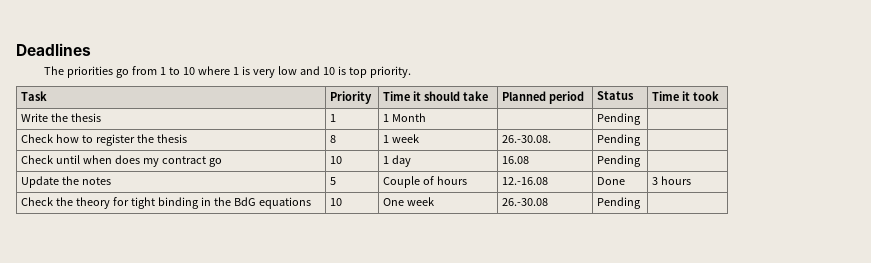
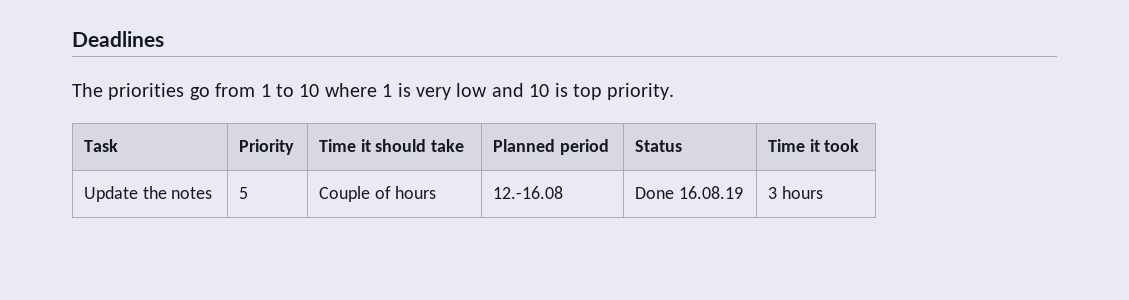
[21,113,102,122] [330,114,337,122] [383,113,427,122] [597,113,642,125] [21,134,188,146] [330,135,337,143] [383,134,420,143] [502,135,552,143] [597,134,642,146] [21,155,223,167] [330,156,343,164] [383,155,412,167] [502,156,530,164] [597,155,642,167] // Write the thesis | 1 | 1 Month | | Pending | // Check how to register the thesis | 8 | 1 week | 26.-30.08. | Pending | // Check until when does my contract go | 10 | 1 day | 16.08 | Pending | -> (860, 145) none
(626, 181) none -> [678,186,743,199] 16.08.19
[21,197,312,209] [330,198,343,206] [383,197,435,206] [502,198,549,206] [597,197,642,209] // Check the theory for tight binding in the BdG equations | 10 | One week | 26.-30.08 | Pending | -> (823, 192) none

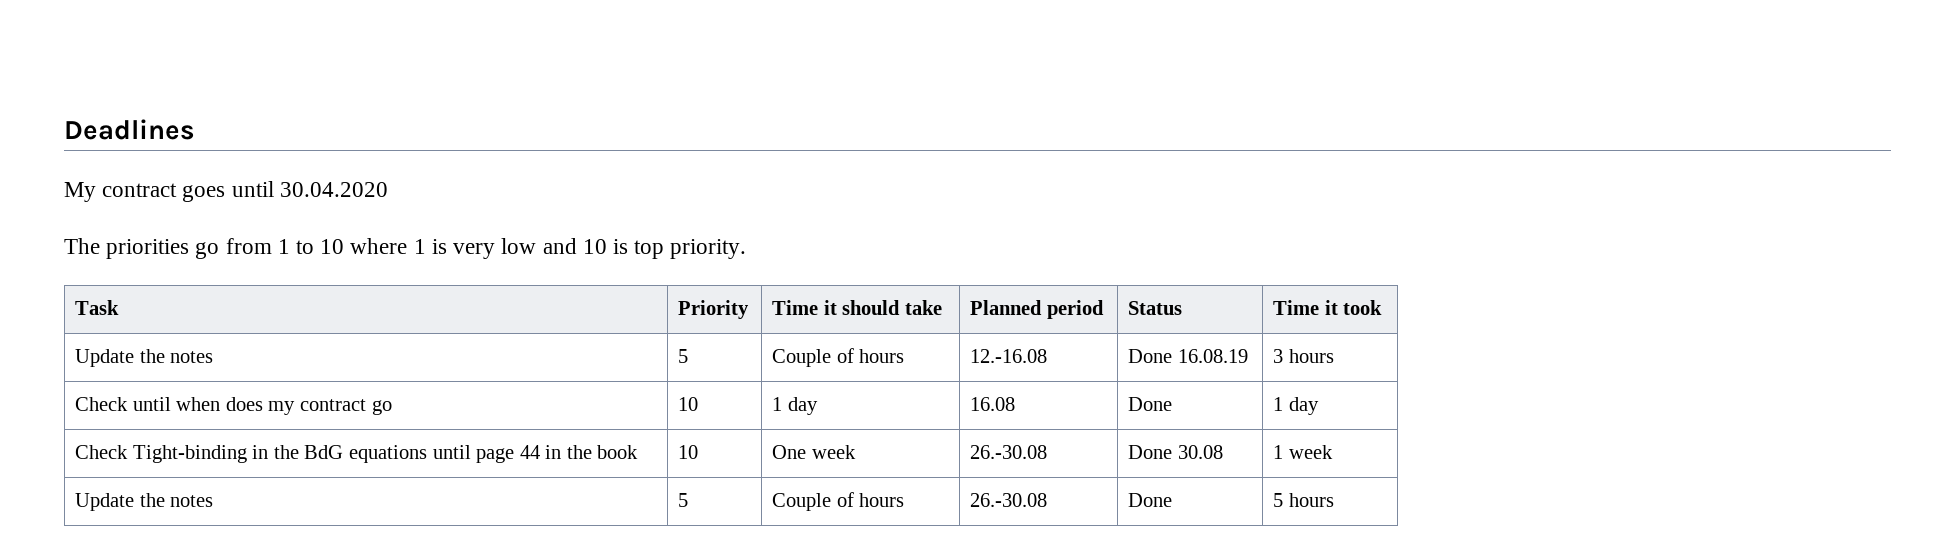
(164, 39) none -> [64,181,388,202] // My contract goes until 30.04.2020
(823, 192) none -> [75,397,392,415] [678,397,699,411] [772,397,818,415] [970,397,1016,411] [1128,397,1173,411] [1273,397,1319,415] [75,445,639,463] [678,445,699,459] [772,445,856,459] [970,445,1048,459] [1128,445,1223,459] [1273,445,1333,459] [75,493,214,511] [678,493,689,507] [772,492,905,511] [970,493,1048,507] [1128,493,1173,507] [1273,493,1334,507] // Check until when does my contract go | 10 | 1 day | 16.08 | Done | 1 day // Check Tight-binding in the BdG equations until page 44 in the book | 10 | One week | 26.-30.08 | Done 30.08 | 1 week // Update the notes | 5 | Couple of hours | 26.-30.08 | Done | 5 hours

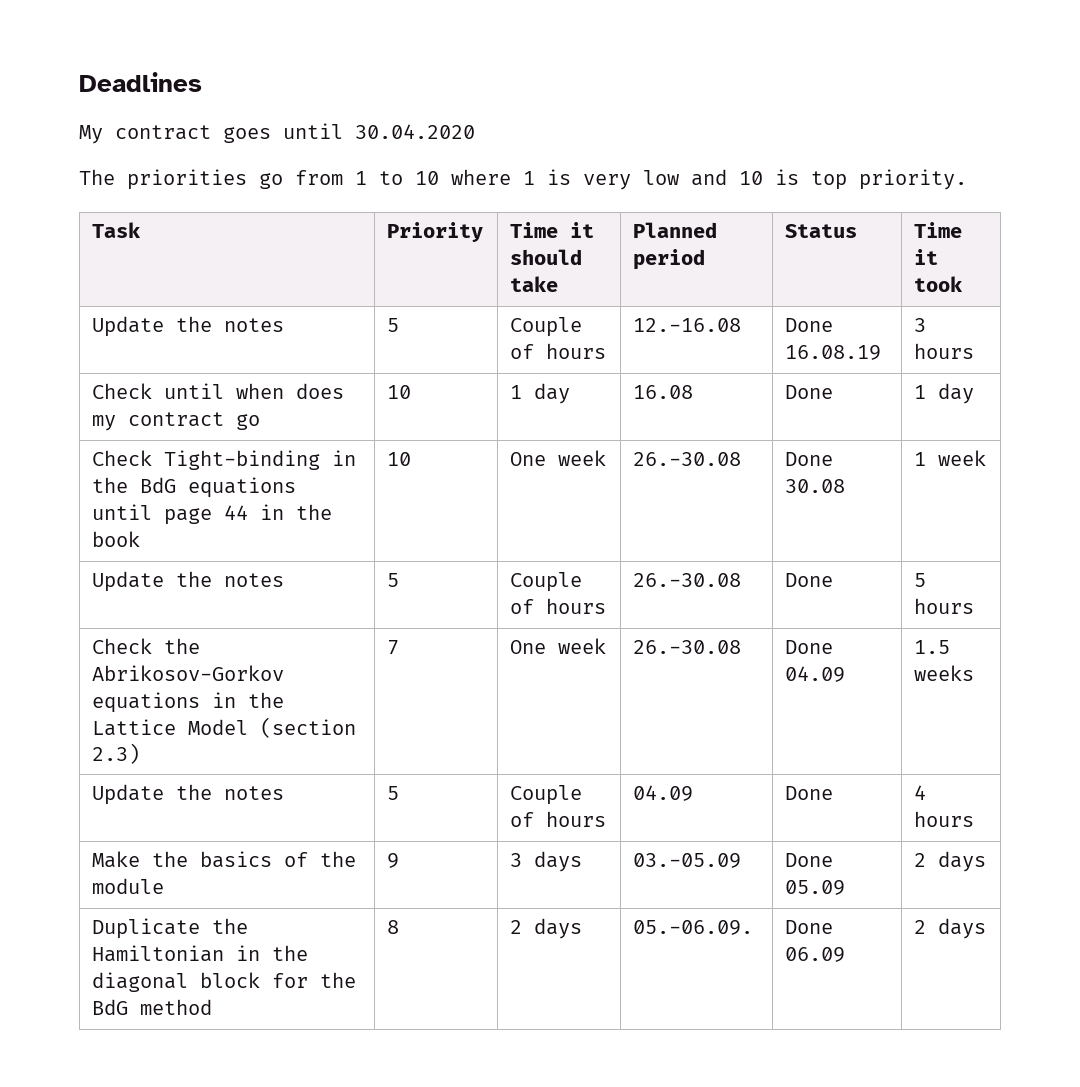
(1334, 500) none -> [91,638,200,654] [91,665,284,681] [91,692,284,713] [91,717,356,738] [91,743,140,764] [386,640,399,655] [509,638,606,654] [632,640,741,654] [784,640,833,654] [784,666,845,682] [913,640,950,654] [913,665,974,681] [91,784,284,805] [386,786,399,800] [509,785,582,805] [509,811,606,827] [632,785,693,801] [784,786,833,800] [913,785,926,800] [913,811,974,827] [91,851,356,868] [91,878,164,894] [386,853,399,868] [509,851,582,872] [632,853,741,868] [784,853,833,867] [784,880,845,895] [913,851,986,872] [91,918,248,939] [91,945,308,962] [91,972,356,992] [91,999,212,1015] [386,920,399,934] [509,918,582,939] [632,920,753,935] [784,920,833,934] [784,947,845,962] [913,918,986,939] // Check the Abrikosov-Gorkov equations in the Lattice Model (section 2.3) | 7 | One week | 26.-30.08 | Done 04.09 | 1.5 weeks // Update the notes | 5 | Couple of hours | 04.09 | Done | 4 hours // Make the basics of the module | 9 | 3 days | 03.-05.09 | Done 05.09 | 2 days // Duplicate the Hamiltonian in the diagonal block for the BdG method | 8 | 2 days | 05.-06.09. | Done 06.09 | 2 days

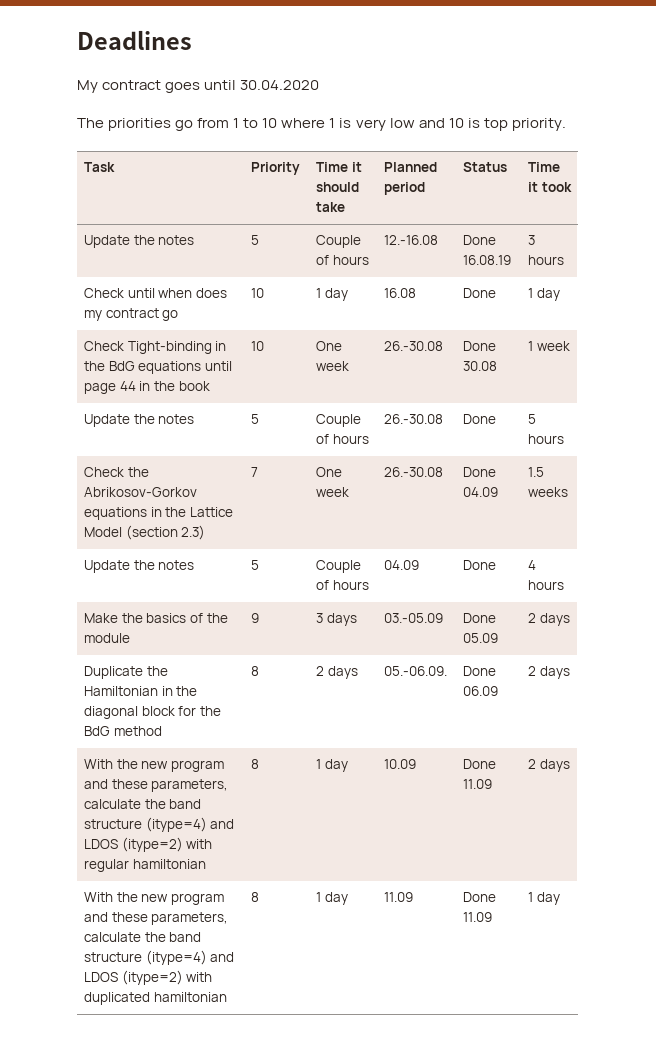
(986, 928) none -> [84,759,225,772] [84,779,229,792] [84,799,202,809] [84,817,235,832] [84,837,213,852] [84,859,206,872] [251,759,260,769] [316,759,348,772] [384,759,417,769] [463,759,497,769] [463,779,493,789] [528,759,570,772] [84,892,225,905] [84,912,229,925] [84,932,202,942] [84,950,235,965] [84,970,213,985] [84,992,227,1005] [251,892,260,902] [316,892,348,905] [384,892,414,902] [463,892,497,902] [463,912,493,922] [528,892,560,905] // With the new program and these parameters, calculate the band structure (itype=4) and LDOS (itype=2) with regular hamiltonian | 8 | 1 day | 10.09 | Done 11.09 | 2 days // With the new program and these parameters, calculate the band structure (itype=4) and LDOS (itype=2) with duplicated hamiltonian | 8 | 1 day | 11.09 | Done 11.09 | 1 day

